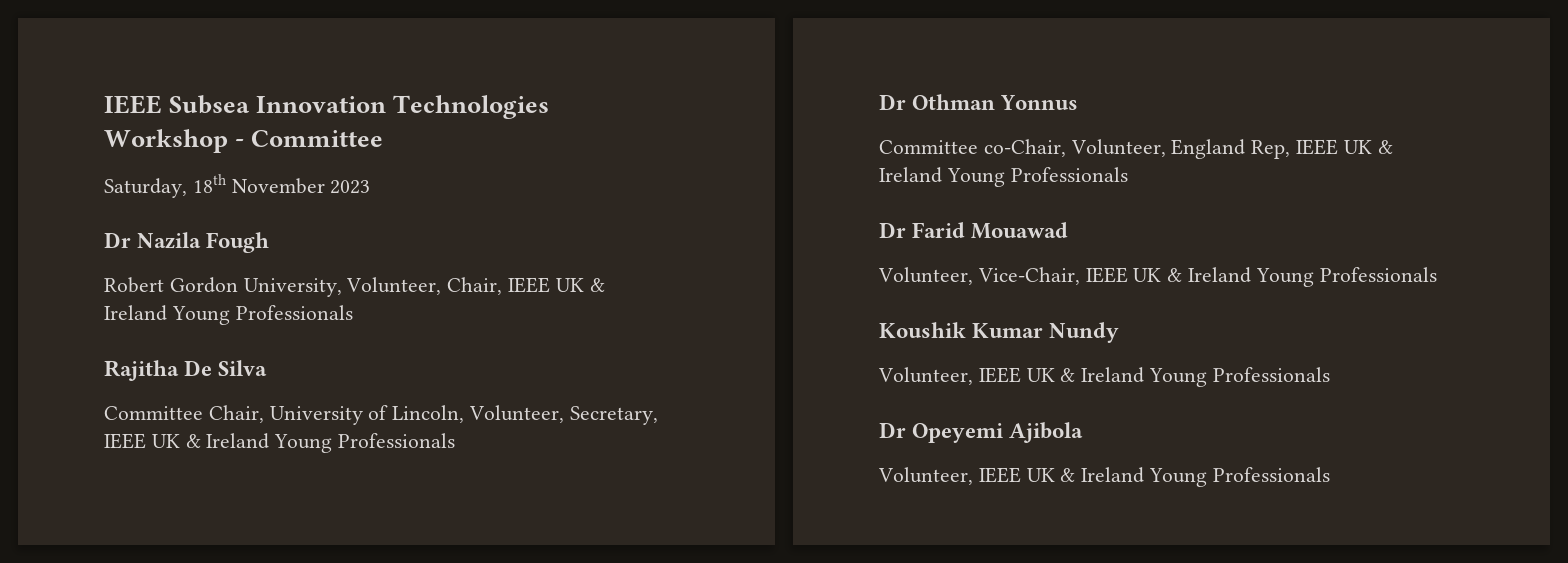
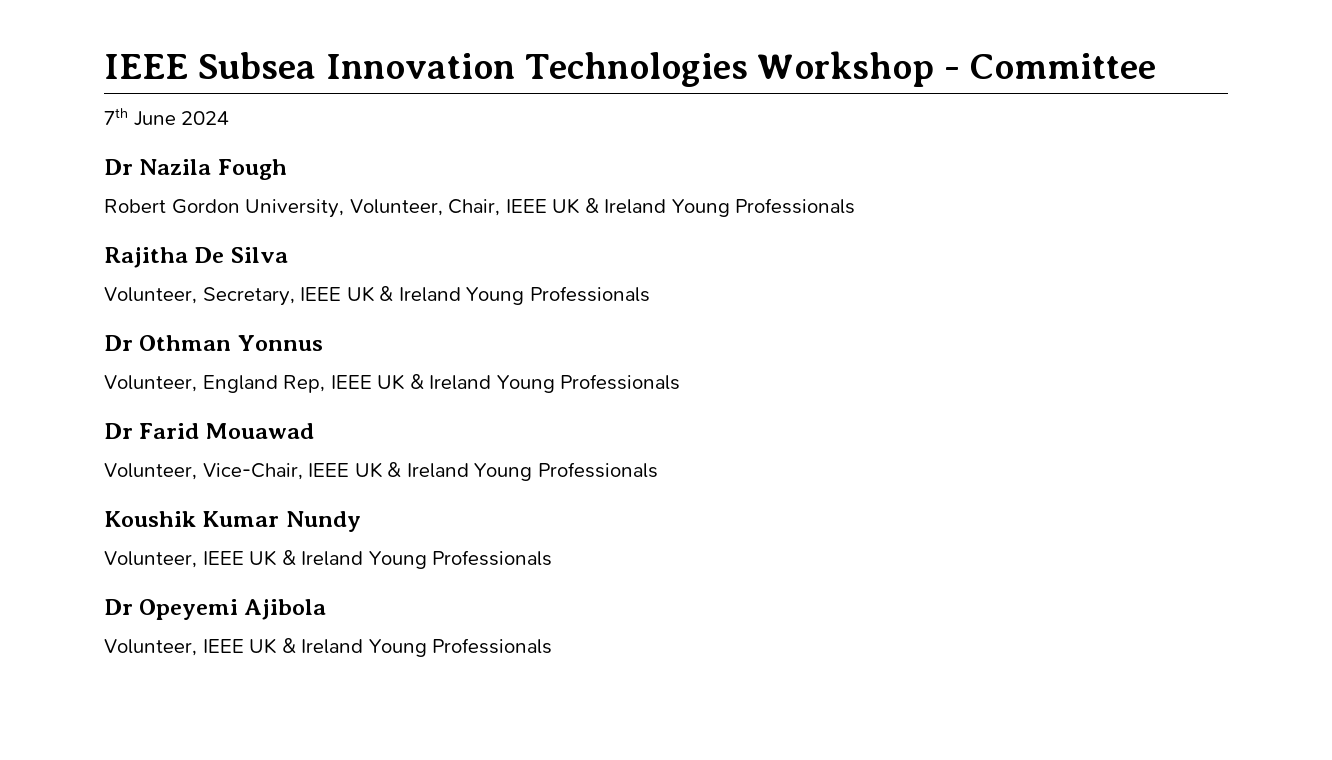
[104,174,371,198] Saturday, 18th November 2023 -> [104,108,230,126] 7th June 2024
[104,405,465,425] Committee Chair, University of Lincoln, -> (288, 255) none
[879,139,1066,157] Committee co-Chair, -> (323, 343) none

